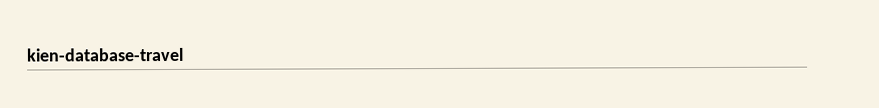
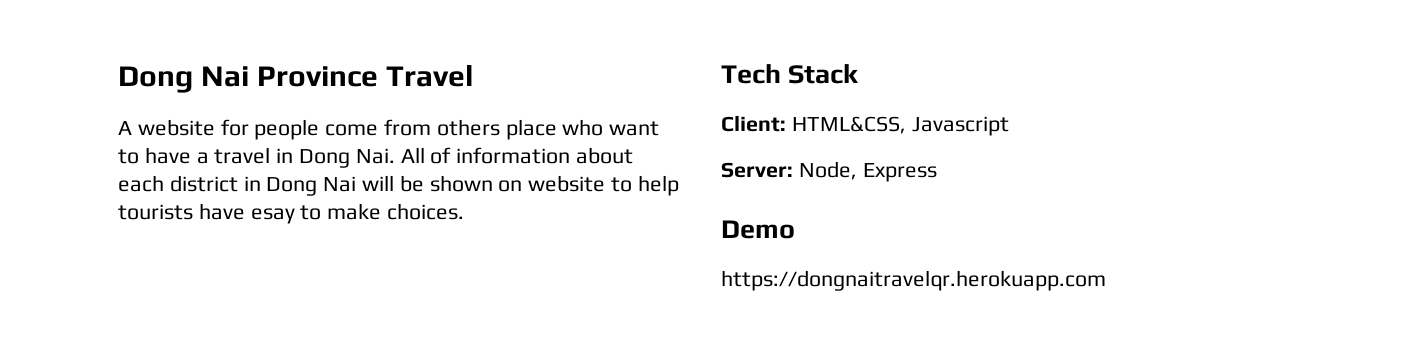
[26,47,184,62] kien-database-travel -> [118,65,474,93] [118,119,660,140] [118,147,634,168] [118,175,679,196] [118,203,465,224] [721,64,859,84] [721,115,1009,136] [721,161,937,182] [721,220,795,239] [721,270,1106,291] Dong Nai Province Travel // A website for people come from others place who want to have a travel in Dong Nai. All of information about each district in Dong Nai will be shown on website to help tourists have esay to make choices. // Tech Stack // Client: HTML&CSS, Javascript // Server: Node, Express // Demo // https://dongnaitravelqr.herokuapp.com

